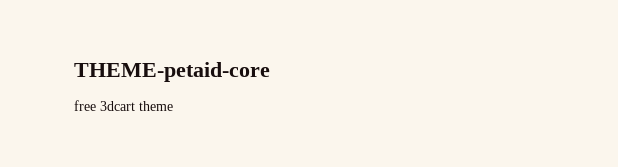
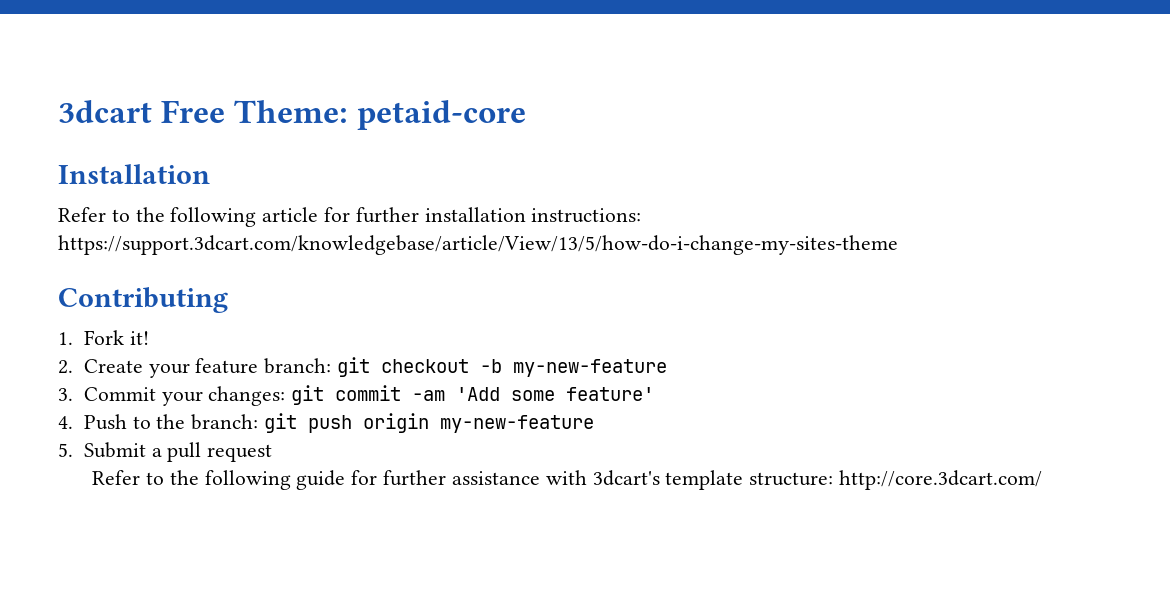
[74,62,270,82] [74,100,173,111] THEME-petaid-core // free 3dcart theme -> [58,100,527,130] [58,164,210,184] [58,207,642,227] [58,235,898,255] [58,287,228,313] [58,330,149,345] [58,357,667,378] [58,385,655,406] [58,413,594,433] [58,442,273,462] [92,470,1042,490] 3dcart Free Theme: petaid-core // Installation // Refer to the following article for further installation instructions: https://support.3dcart.com/knowledgebase/article/View/13/5/how-do-i-change-my-sites-theme // Contributing // 1. Fork it! // 2. Create your feature branch: git checkout -b my-new-feature // 3. Commit your changes: git commit -am 'Add some feature' // 4. Push to the branch: git push origin my-new-feature // 5. Submit a pull request // Refer to the following guide for further assistance with 3dcart's template structure: http://core.3dcart.com/

